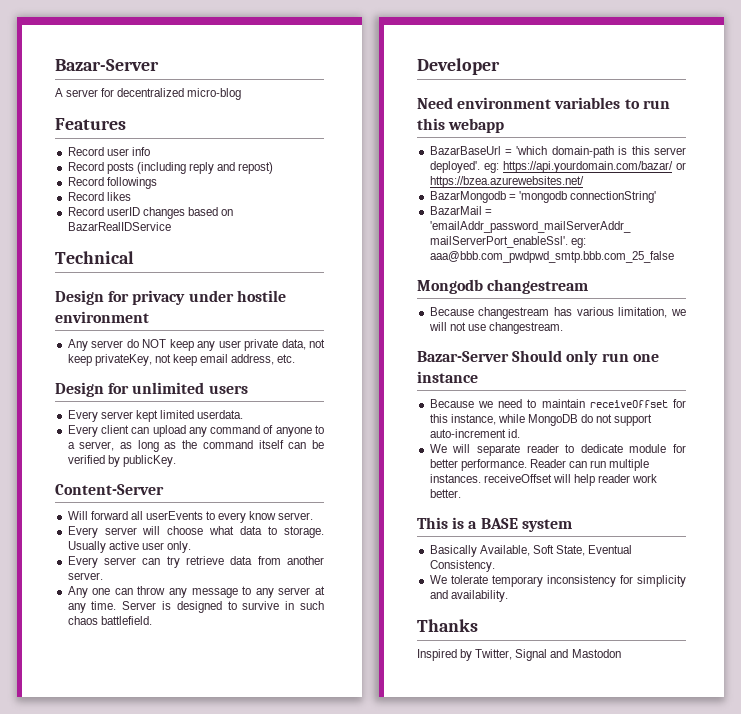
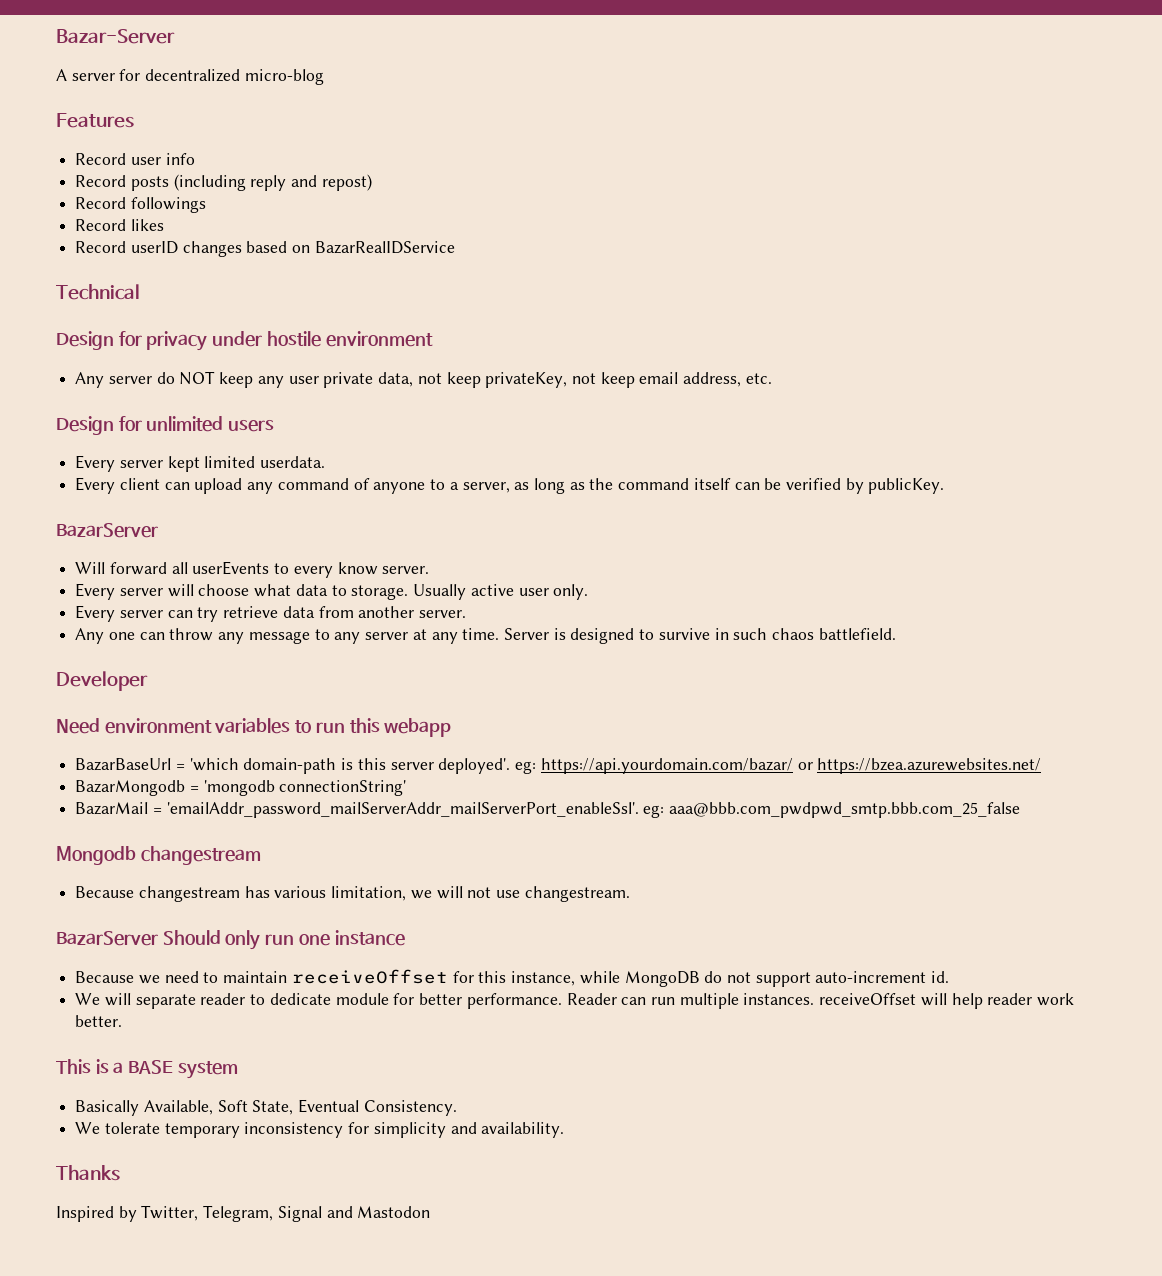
[55,484,164,495] Content-Server -> [56,523,158,538] BazarServer
[417,351,509,362] Bazar-Server -> [56,931,158,946] BazarServer
(513, 654) none -> [203,1205,274,1222] Telegram,

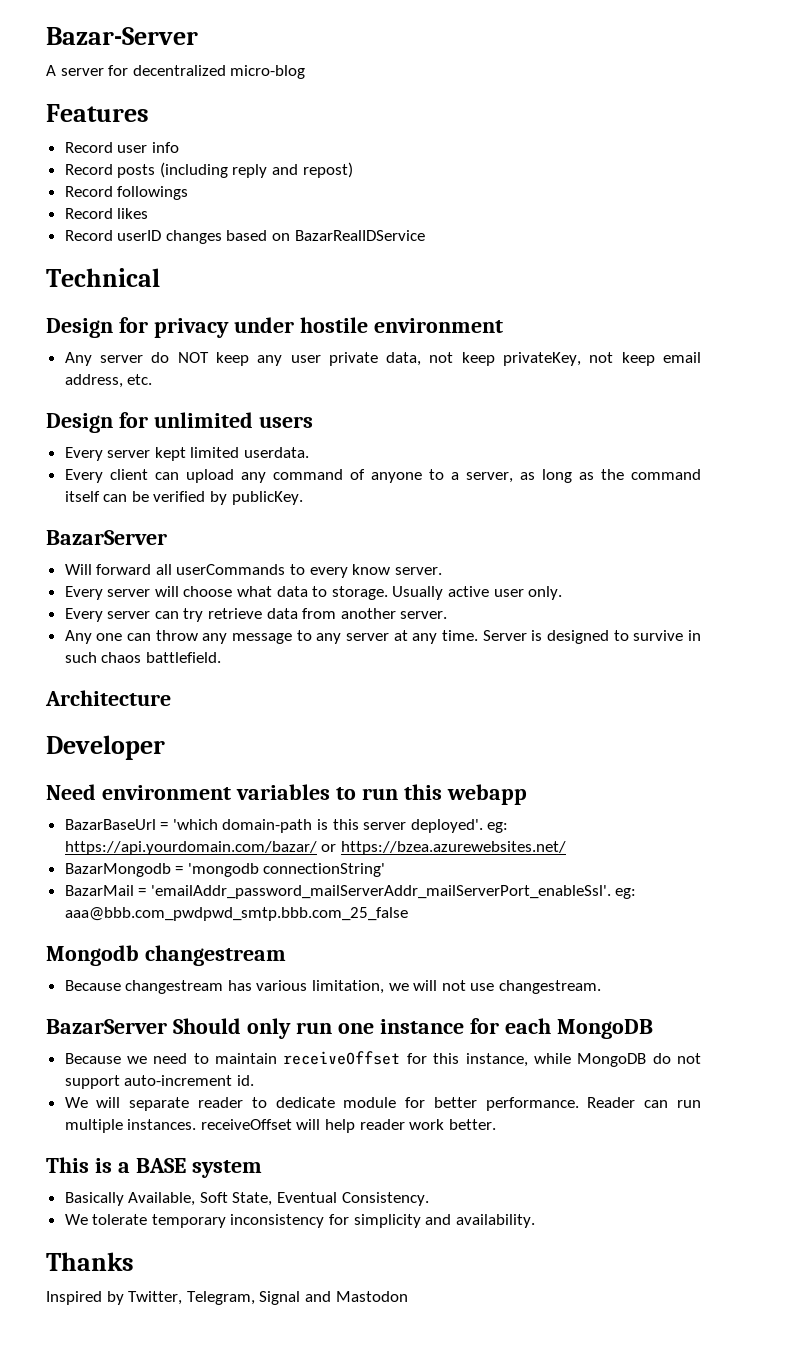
[192,561,270,575] userEvents -> [176,564,286,575] userCommands
(896, 634) none -> [45,690,171,706] // Architecture
(405, 938) none -> [469,1018,653,1039] for each MongoDB

